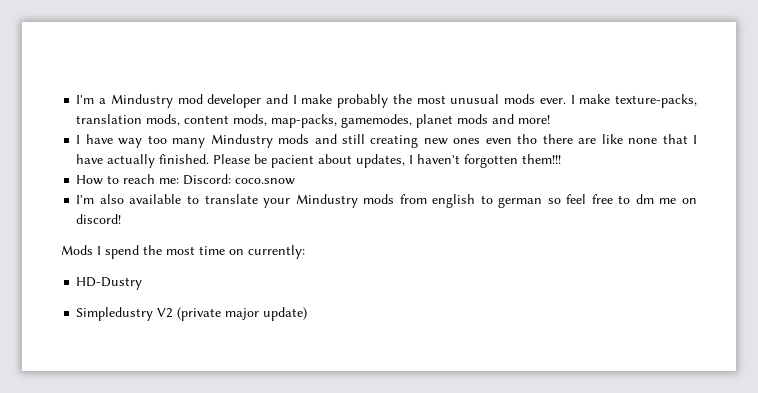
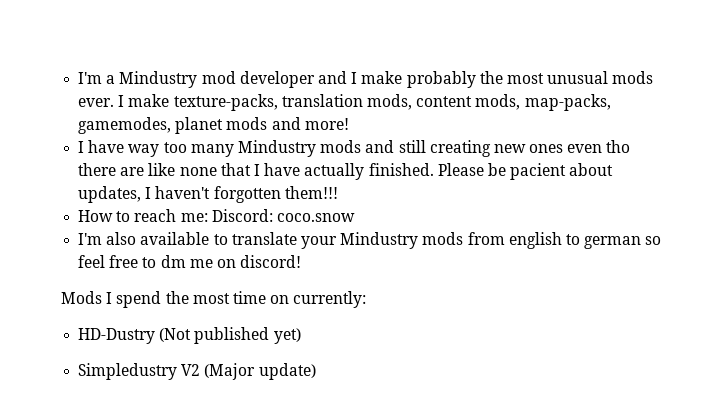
(143, 283) none -> [159,327,301,344] (Not published yet)
[177,307,260,321] (private major -> [204,363,256,380] (Major

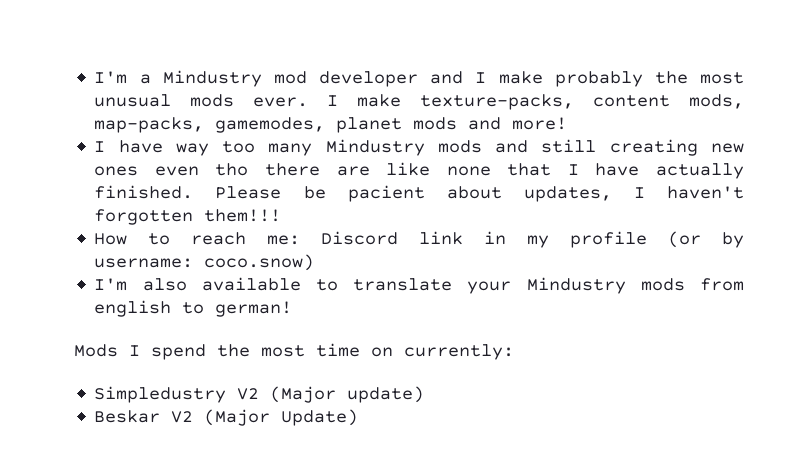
[281,94,412,110] translation mods, -> (575, 102) none
[211,209,355,222] Discord: coco.snow -> [321,231,744,248] [94,254,315,271] Discord link in my profile (or by username: coco.snow)
[584,236,662,249] [78,255,302,268] german so feel free to dm me on discord! -> [215,301,293,317] german!
[78,327,301,344] // HD-Dustry (Not published yet) -> (514, 352) none
(316, 371) none -> [94,409,359,426] // Beskar V2 (Major Update)

